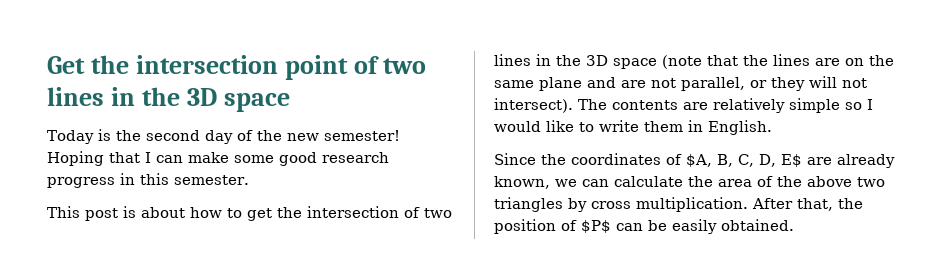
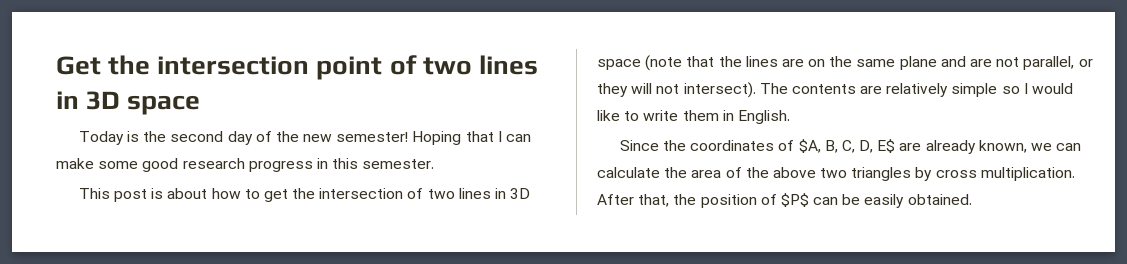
[141,87,180,106] the -> (79, 100) none
[556,55,581,66] the -> (507, 193) none

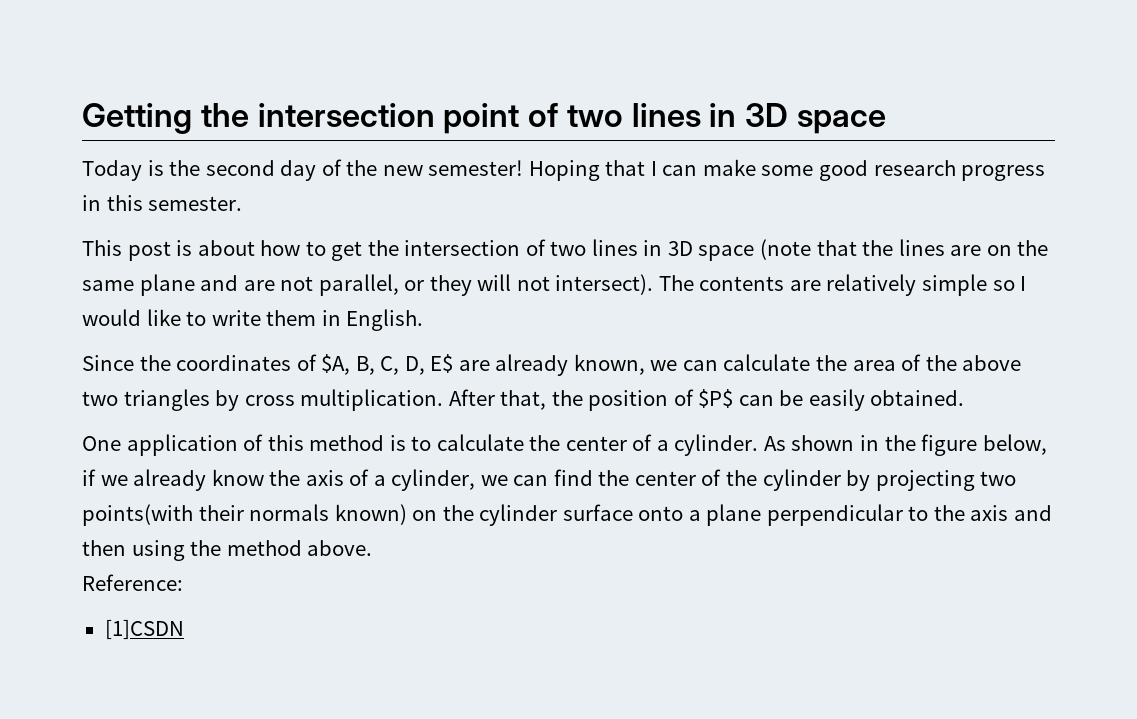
[56,56,101,75] Get -> [82,103,192,134] Getting
(972, 199) none -> [82,434,1047,456] [82,469,1017,491] [82,504,1053,526] [82,540,373,561] [82,574,183,591] [104,619,184,640] // One application of this method is to calculate the center of a cylinder. As shown in the figure below, if we already know the axis of a cylinder, we can find the center of the cylinder by projecting two points(with their normals known) on the cylinder surface onto a plane perpendicular to the axis and then using the method above. // Reference: // [1]CSDN

